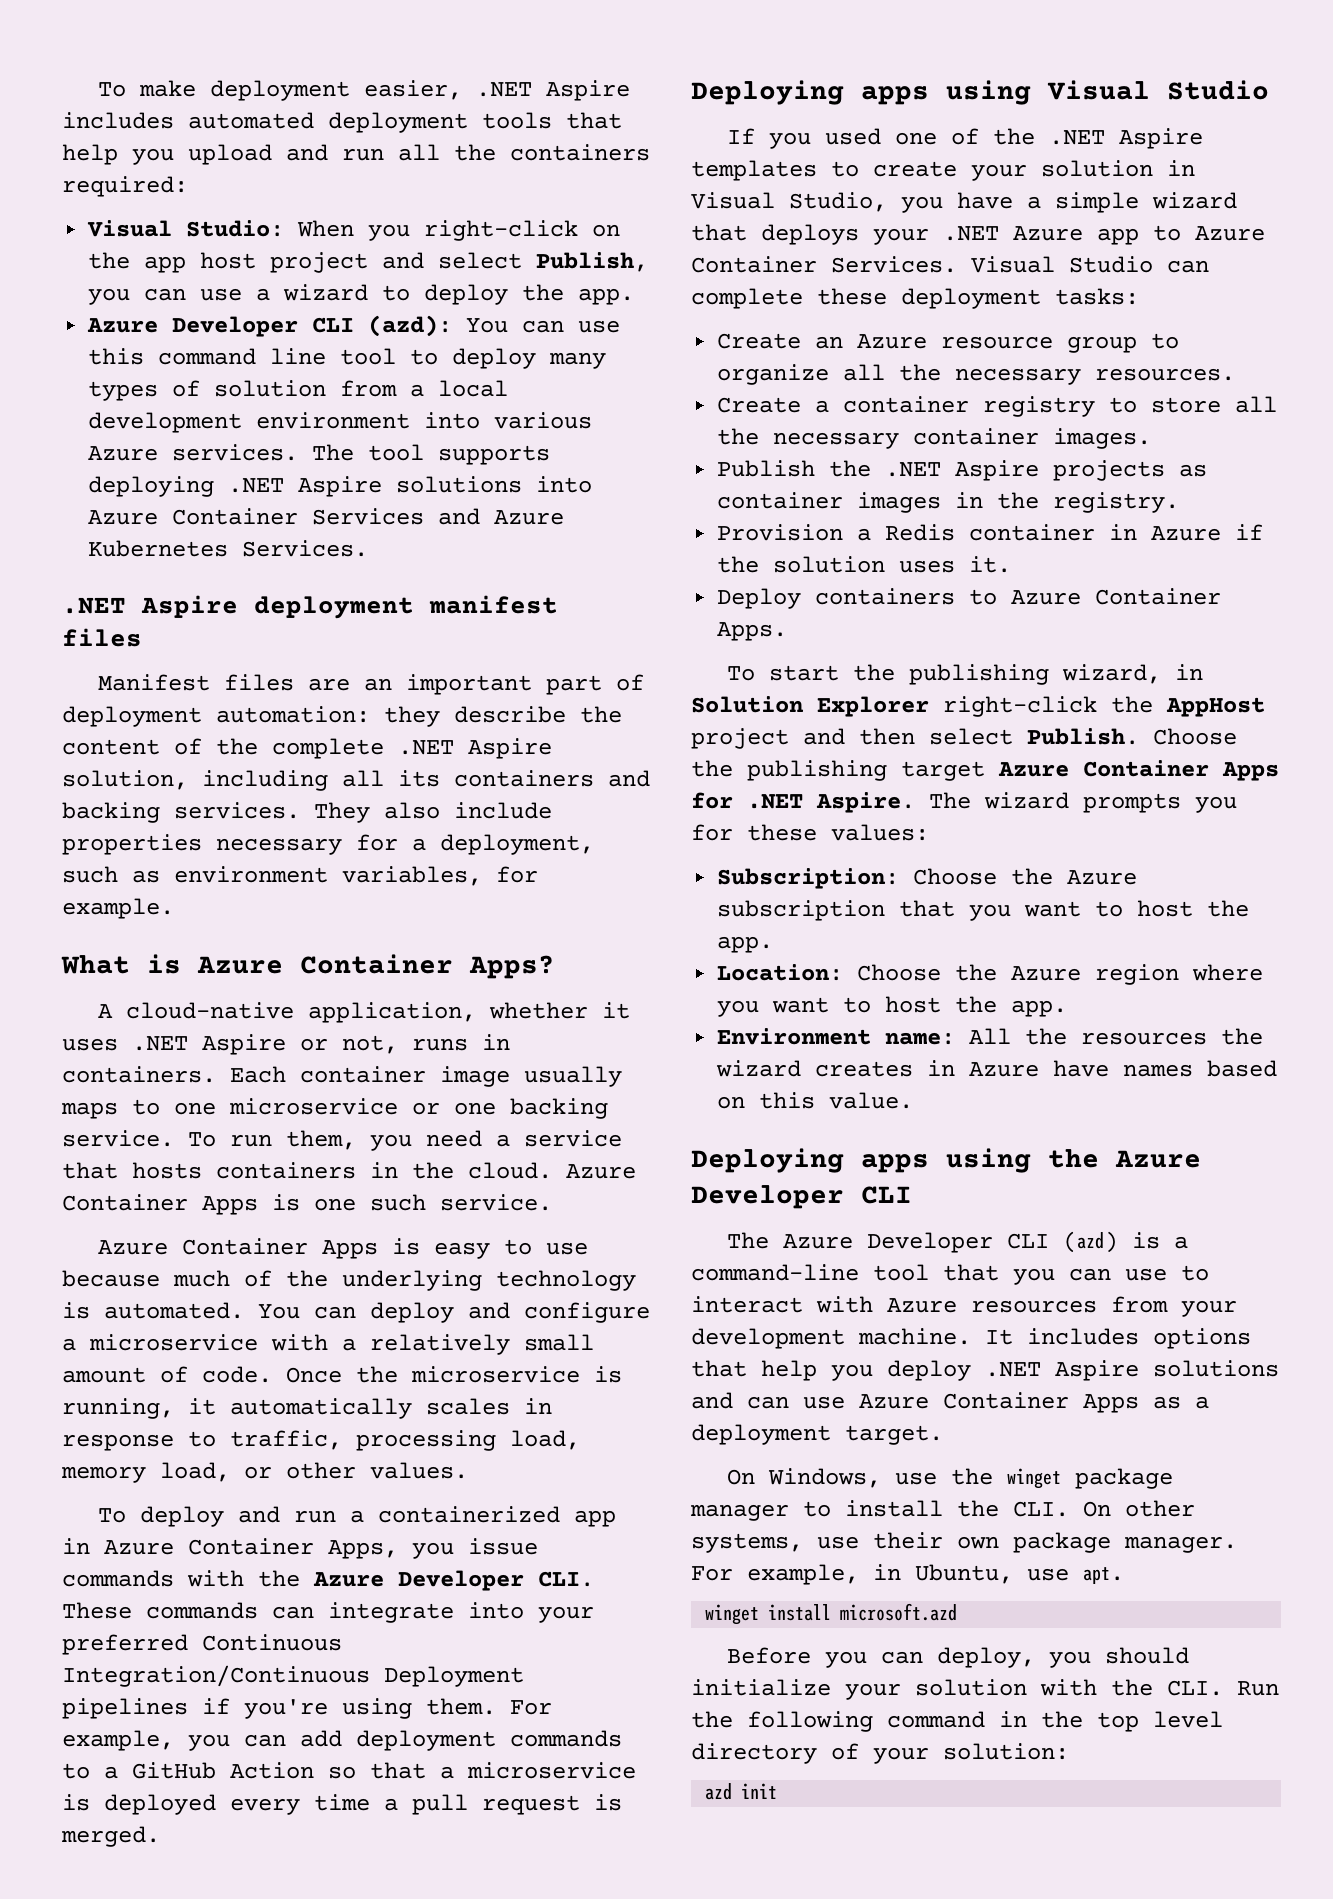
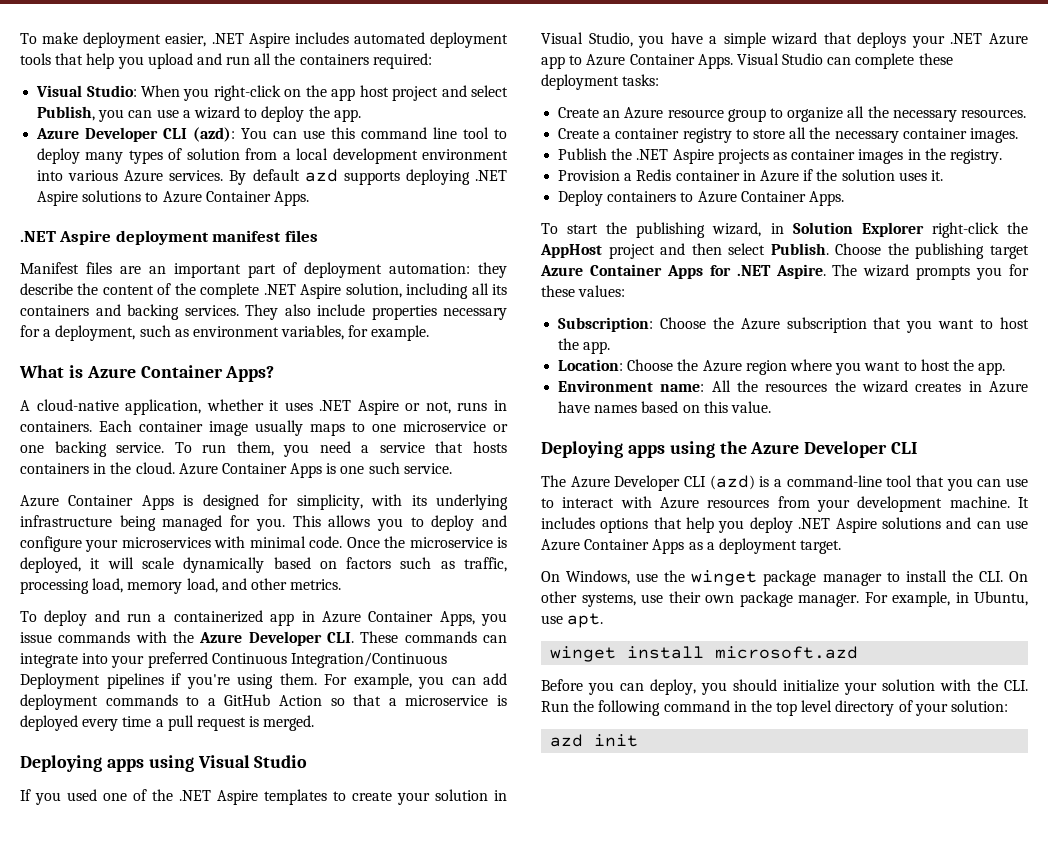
[312,444,425,461] The tool -> [229,169,338,185] By default azd
[536,476,593,493] [88,508,565,525] [88,540,369,557] into Azure Container Services and Azure Kubernetes Services. -> [145,191,309,206] to Azure Container Apps.
[434,1239,589,1259] [62,1270,636,1291] [62,1302,650,1323] [62,1334,594,1355] [62,1366,188,1383] easy to use because much of the underlying technology is automated. You can deploy and configure a microservice with a relatively small amount of -> [202,494,509,510] [20,515,507,531] [20,536,306,552] designed for simplicity, with its underlying infrastructure being managed for you. This allows you to deploy and configure your microservices with minimal
[62,1398,552,1419] [62,1431,216,1451] running, it automatically scales in response to -> [20,557,455,573] deployed, it will scale dynamically based on factors such as
[244,1462,468,1479] or other values. -> [221,578,342,590] and other metrics.
[831,256,957,273] Services. -> [697,54,733,69] Apps.

